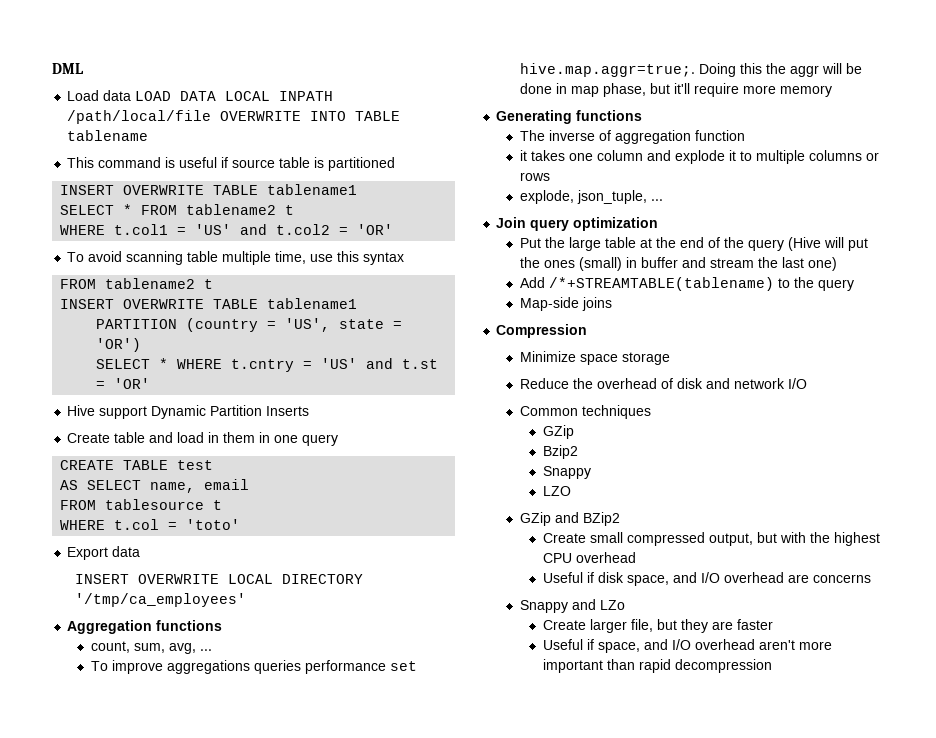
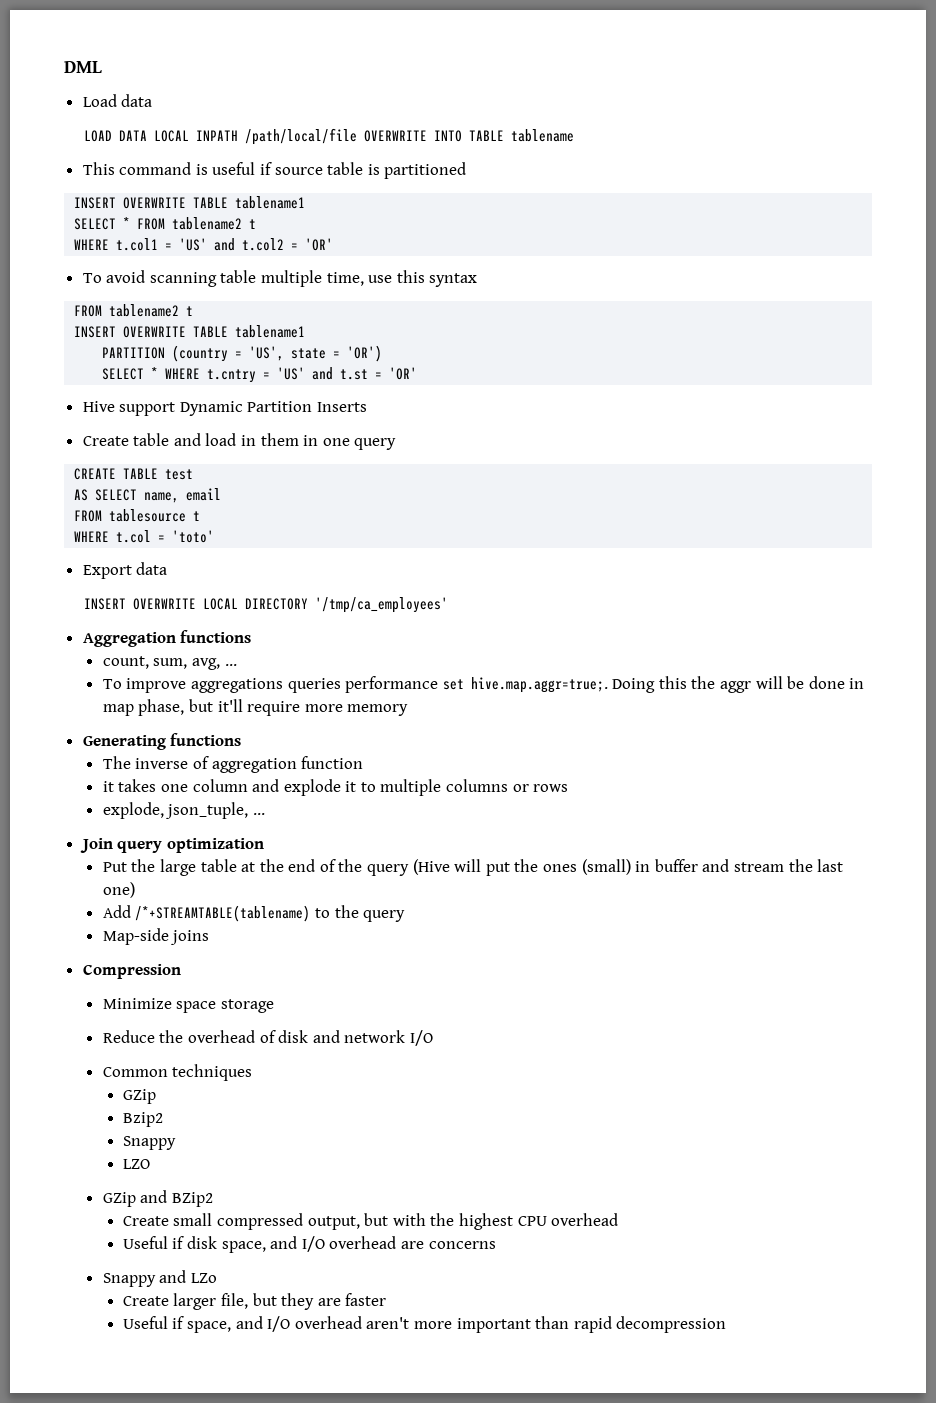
(132, 95) none -> (153, 100) //

